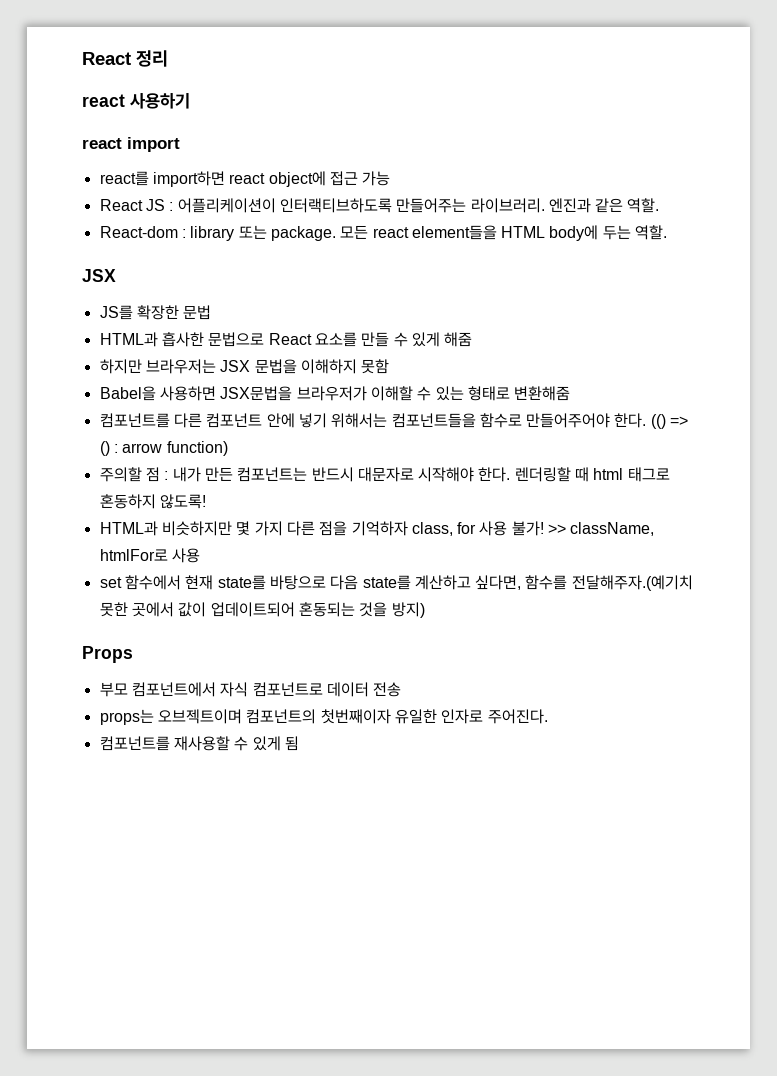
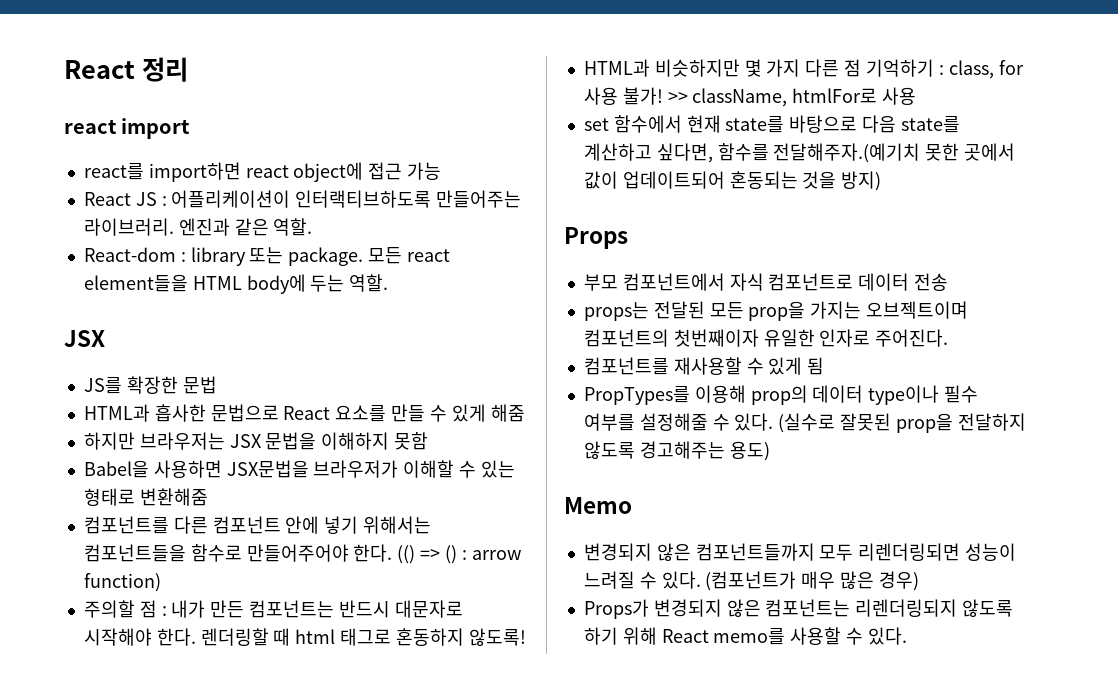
[82,93,190,109] // react 사용하기 -> (188, 69) none
[319,521,408,536] 점을 기억하자 -> [844,59,944,77] 점 기억하기 :
(154, 717) none -> [653,301,862,321] 전달된 모든 prop을 가지는
(299, 743) none -> [583,385,979,405] [583,413,1026,433] [583,441,770,461] [564,497,632,514] [583,543,1017,561] [583,571,919,591] [583,599,1014,619] [583,627,907,645] // PropTypes를 이용해 prop의 데이터 type이나 필수 여부를 설정해줄 수 있다. (실수로 잘못된 prop을 전달하지 않도록 경고해주는 용도) // Memo // 변경되지 않은 컴포넌트들까지 모두 리렌더링되면 성능이 느려질 수 있다. (컴포넌트가 매우 많은 경우) // Props가 변경되지 않은 컴포넌트는 리렌더링되지 않도록 하기 위해 React memo를 사용할 수 있다.

